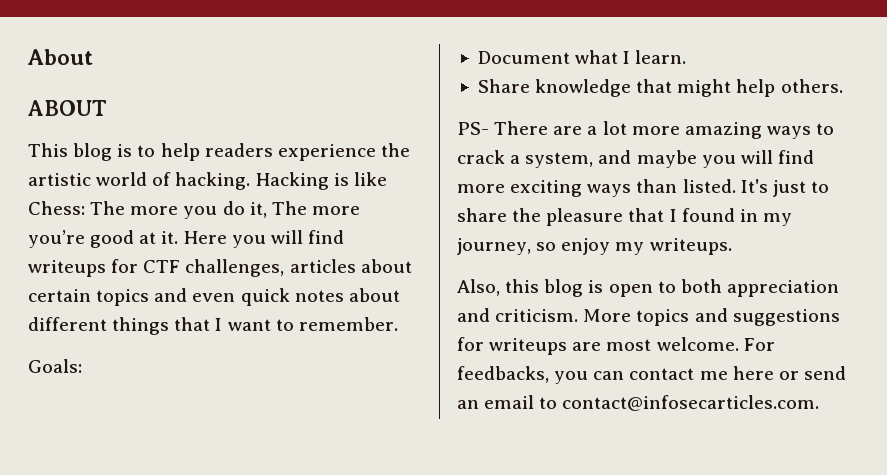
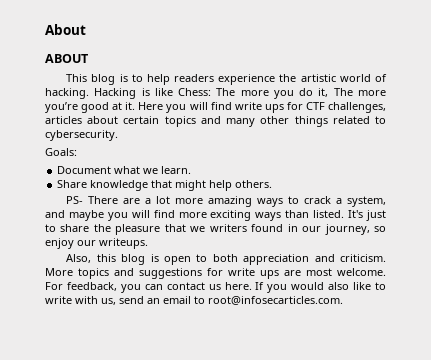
[28,260,106,277] writeups -> [234,102,284,113] write ups
[192,288,400,306] [28,317,398,335] even quick notes about different things that I want to remember. -> [226,116,387,127] [45,130,118,141] many other things related to cybersecurity.
[623,51,631,64] I -> [143,168,159,174] we
[669,209,677,222] I -> [190,224,247,232] we writers
[762,213,792,226] my -> [302,226,322,232] our
[615,242,645,255] my -> [77,240,96,246] our
[489,338,568,355] writeups -> [228,268,279,279] write ups
[457,366,549,383] feedbacks, -> [66,282,117,291] feedback,
[699,366,799,380] me here or -> [208,282,387,293] [45,296,116,305] us here. If you would also like to write with us,
[562,395,820,411] contact@infosecarticles.com. -> [208,296,343,305] root@infosecarticles.com.

